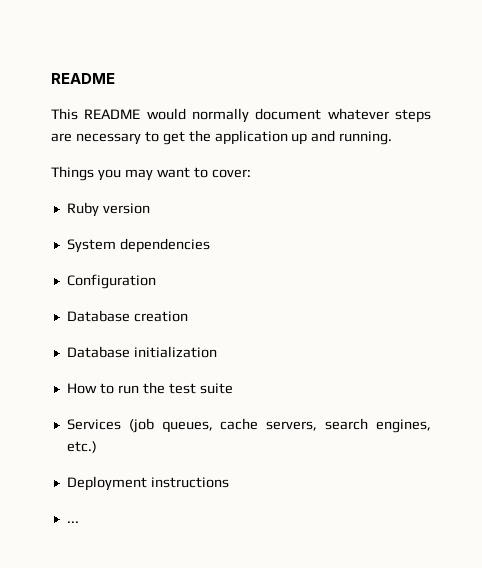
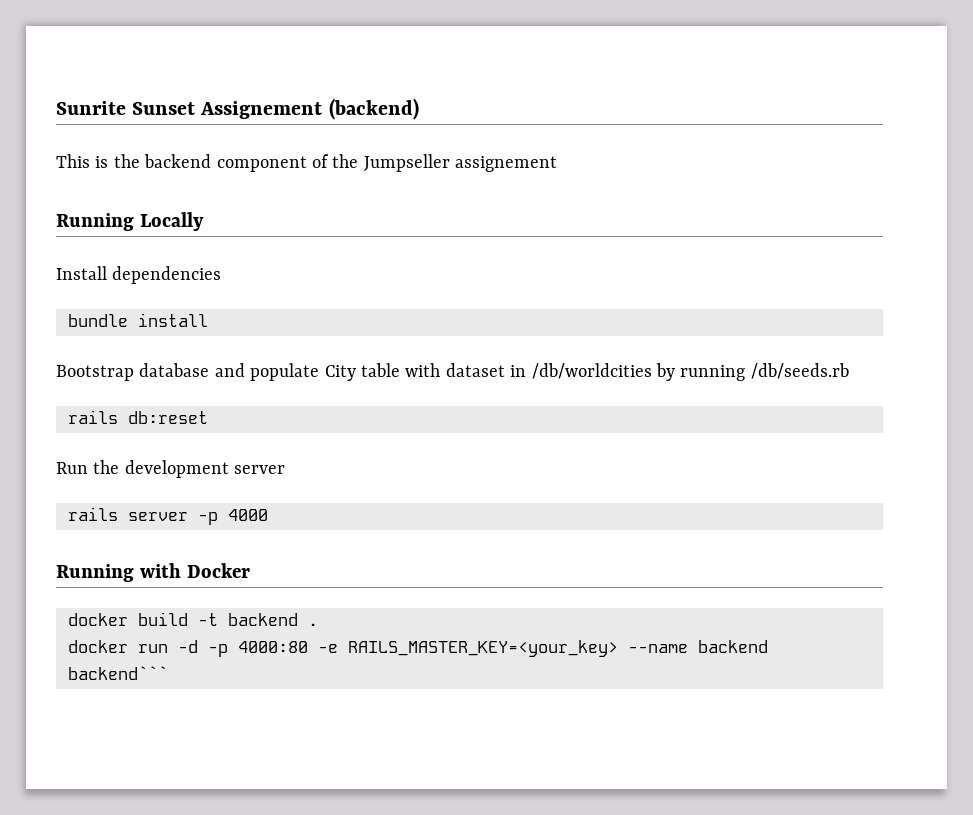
[51,73,115,84] [51,108,431,123] [51,130,393,145] [51,166,251,181] [66,202,150,217] [66,238,210,253] [66,274,156,289] [66,310,188,322] [66,346,217,358] [66,382,233,394] [66,418,431,433] [66,441,97,453] [66,476,229,491] [66,521,79,523] README // This README would normally document whatever steps are necessary to get the application up and running. // Things you may want to cover: // Ruby version // System dependencies // Configuration // Database creation // Database initialization // How to run the test suite // Services (job queues, cache servers, search engines, etc.) // Deployment instructions // ... -> [56,98,419,120] [56,154,558,172] [56,212,204,231] [56,266,222,284] [68,313,208,327] [56,363,849,381] [68,410,208,424] [56,460,286,478] [68,507,268,525] [56,563,250,582] [68,612,318,626] [68,640,768,657] [68,666,168,680] Sunrite Sunset Assignement (backend) // This is the backend component of the Jumpseller assignement // Running Locally // Install dependencies // bundle install // Bootstrap database and populate City table with dataset in /db/worldcities by running /db/seeds.rb // rails db:reset // Run the development server // rails server -p 4000 // Running with Docker // docker build -t backend . // docker run -d -p 4000:80 -e RAILS_MASTER_KEY=<your_key> --name backend backend```

